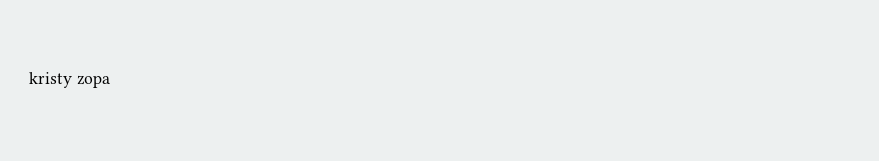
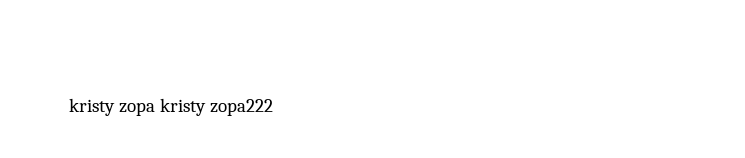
(110, 81) none -> [160,98,274,116] kristy zopa222

